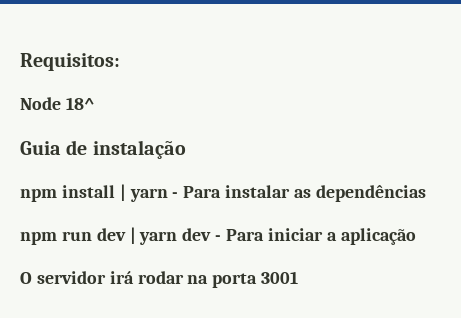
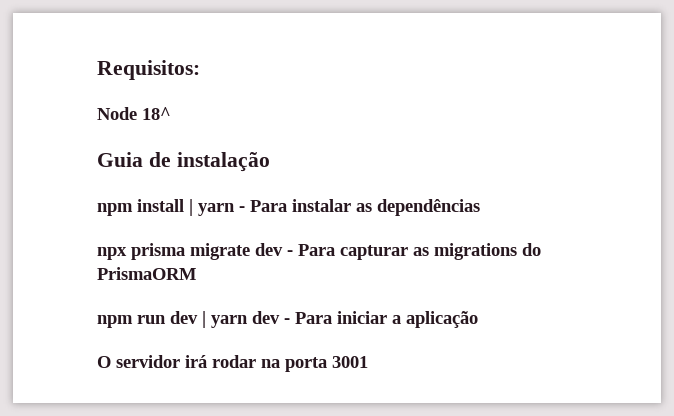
(426, 193) none -> [97,243,541,260] [97,267,196,280] // npx prisma migrate dev - Para capturar as migrations do PrismaORM

